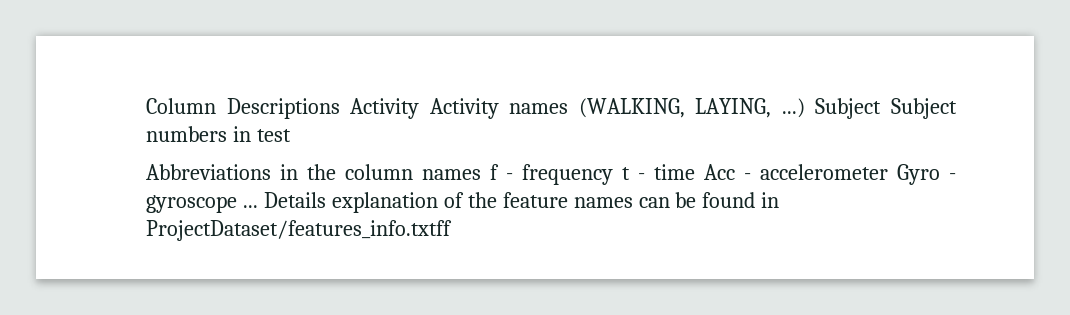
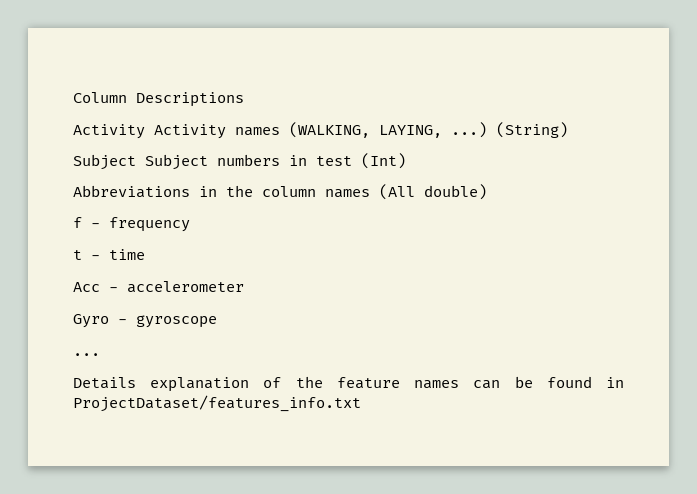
(340, 108) none -> (244, 99) //
(805, 108) none -> [496,122,568,138] (String) //
(291, 135) none -> [361,153,406,169] (Int)
(481, 174) none -> [379,184,487,200] (All double) //
(613, 174) none -> (190, 224) //
(695, 172) none -> (145, 254) //
(888, 172) none -> (244, 287) //
(237, 204) none -> (217, 321) //
(258, 206) none -> (100, 354) //
[146,220,452,241] ProjectDataset/features_info.txtff -> [73,395,361,412] ProjectDataset/features_info.txt

